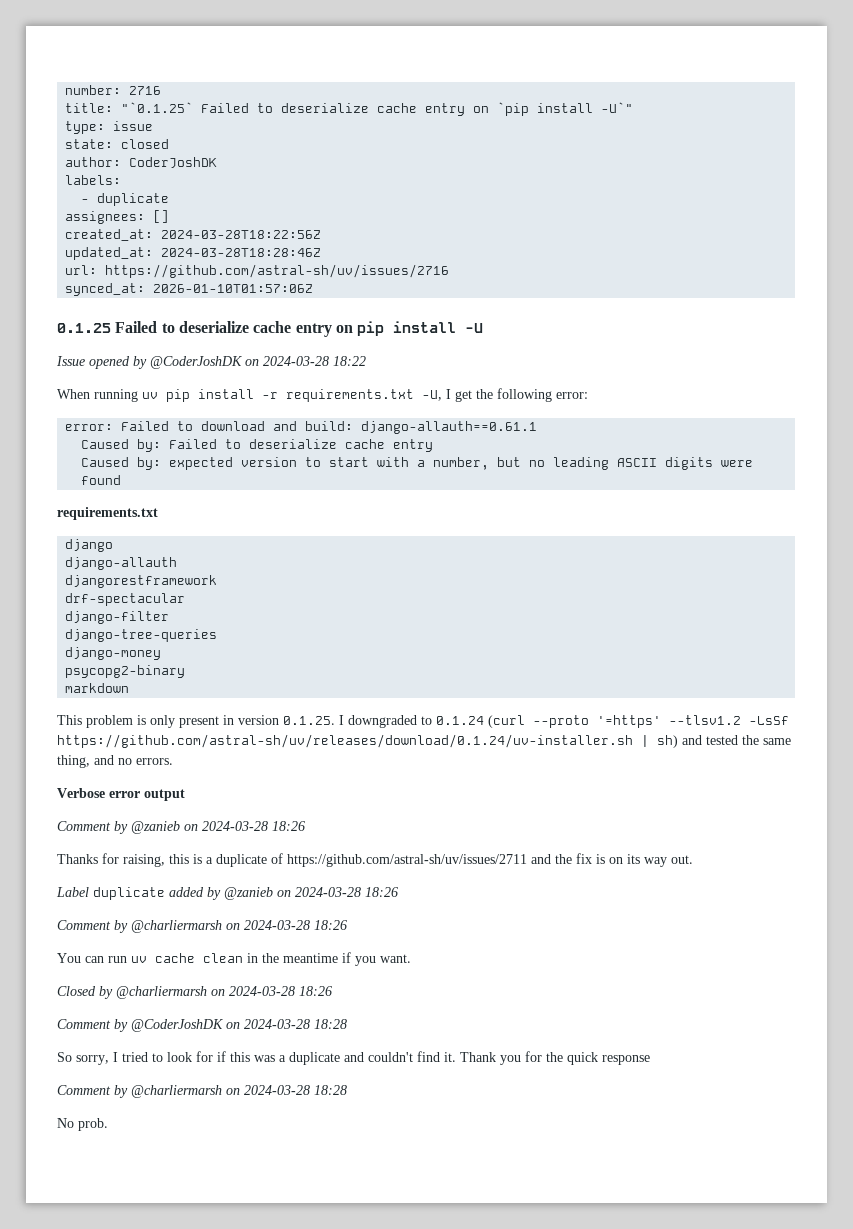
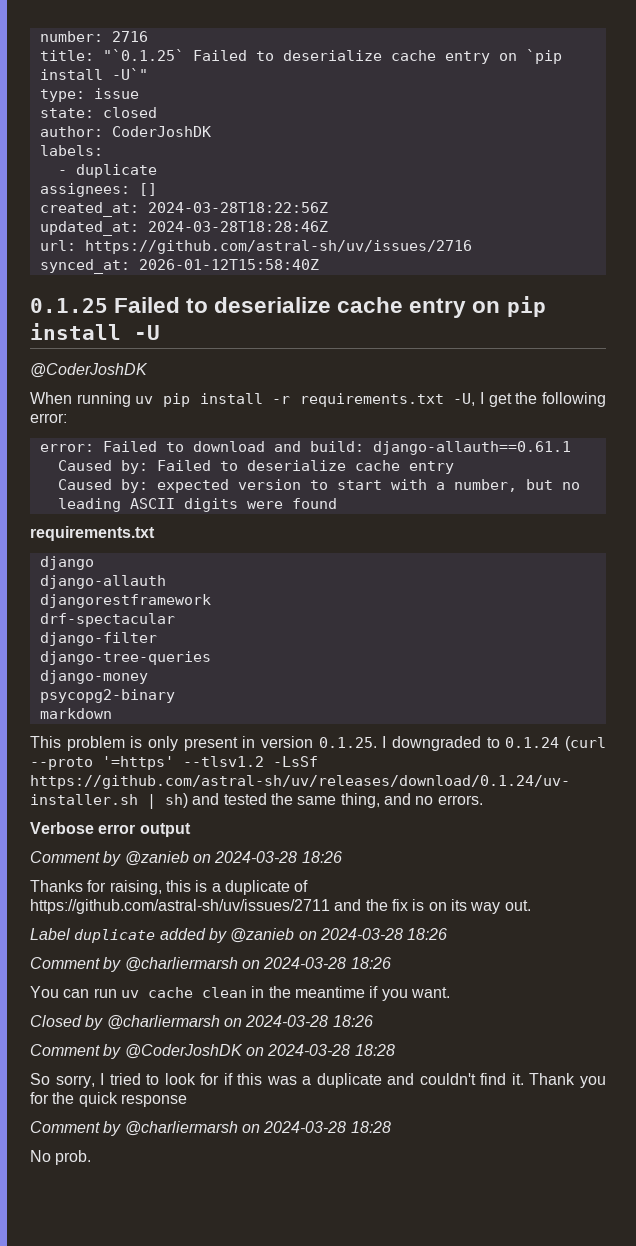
[153,284,314,293] 2026-01-10T01:57:06Z -> [138,259,319,270] 2026-01-12T15:58:40Z
[56,356,366,369] Issue opened by @CoderJoshDK on 2024-03-28 18:22 -> [30,363,148,378] @CoderJoshDK

